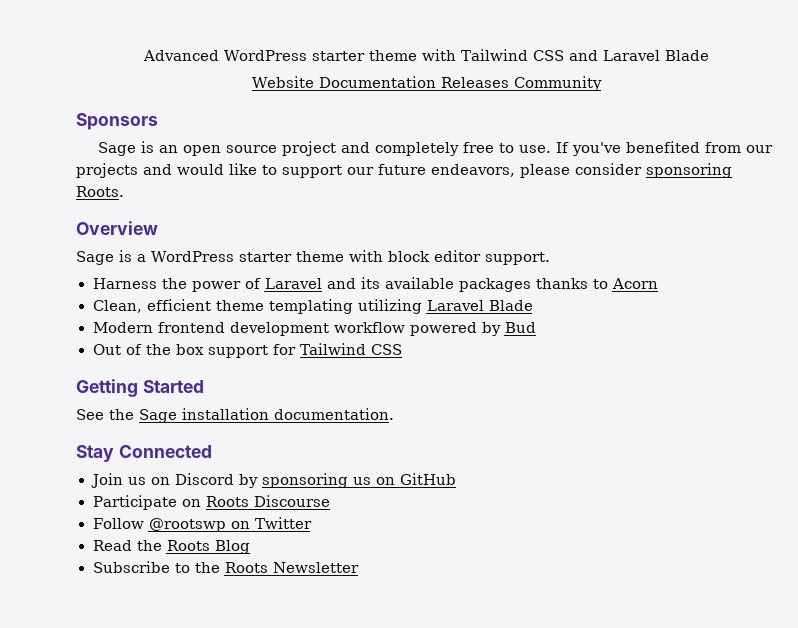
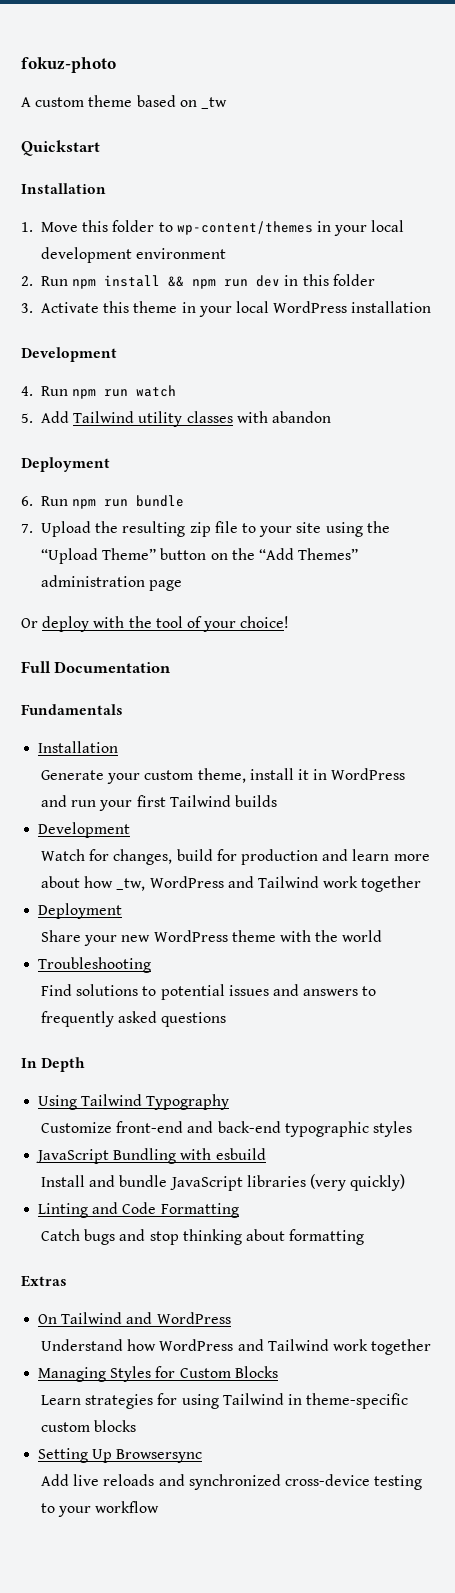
[143,49,709,61] [252,76,602,91] [76,113,158,130] [97,141,773,156] [76,163,732,178] [76,186,124,197] [76,221,158,235] [76,250,550,265] [92,277,658,292] [92,299,533,314] [92,322,536,336] [92,343,403,358] [76,379,204,397] [76,408,394,423] [76,445,212,462] [90,473,456,488] [92,495,330,510] [92,517,312,532] [92,540,250,554] [92,561,359,573] Advanced WordPress starter theme with Tailwind CSS and Laravel Blade // Website Documentation Releases Community // Sponsors // Sage is an open source project and completely free to use. If you've benefited from our projects and would like to support our future endeavors, please consider sponsoring Roots. // Overview // Sage is a WordPress starter theme with block editor support. // Harness the power of Laravel and its available packages thanks to Acorn // Clean, efficient theme templating utilizing Laravel Blade // Modern frontend development workflow powered by Bud // Out of the box support for Tailwind CSS // Getting Started // See the Sage installation documentation. // Stay Connected // Join us on Discord by sponsoring us on GitHub // Participate on Roots Discourse // Follow @rootswp on Twitter // Read the Roots Blog // Subscribe to the Roots Newsletter -> [21,57,116,73] [21,95,227,109] [21,140,100,156] [21,183,106,194] [21,220,405,236] [41,247,227,263] [21,274,375,289] [21,301,432,317] [21,347,117,362] [21,385,177,399] [21,411,332,427] [21,457,110,472] [21,495,185,509] [21,521,390,537] [41,548,359,564] [41,575,183,591] [21,616,290,632] [21,661,172,673] [21,704,123,715] [38,741,119,753] [41,768,406,784] [41,795,278,811] [38,822,131,838] [41,849,430,865] [41,876,422,892] [38,903,123,919] [41,930,383,946] [38,957,152,973] [41,984,377,1000] [41,1011,227,1027] [21,1057,86,1072] [38,1094,230,1110] [41,1121,413,1137] [36,1148,266,1164] [41,1174,406,1191] [38,1202,239,1218] [41,1229,365,1245] [21,1275,67,1287] [38,1312,231,1324] [41,1339,432,1355] [38,1366,278,1382] [41,1393,409,1409] [41,1420,137,1432] [38,1448,203,1463] [41,1474,423,1490] [41,1501,160,1517] fokuz-photo // A custom theme based on _tw // Quickstart // Installation // 1. Move this folder to wp-content/themes in your local development environment // 2. Run npm install && npm run dev in this folder // 3. Activate this theme in your local WordPress installation // Development // 4. Run npm run watch // 5. Add Tailwind utility classes with abandon // Deployment // 6. Run npm run bundle // 7. Upload the resulting zip file to your site using the “Upload Theme” button on the “Add Themes” administration page // Or deploy with the tool of your choice! // Full Documentation // Fundamentals // Installation // Generate your custom theme, install it in WordPress and run your first Tailwind builds // Development // Watch for changes, build for production and learn more about how _tw, WordPress and Tailwind work together // Deployment // Share your new WordPress theme with the world // Troubleshooting // Find solutions to potential issues and answers to frequently asked questions // In Depth // Using Tailwind Typography // Customize front-end and back-end typographic styles // JavaScript Bundling with esbuild // Install and bundle JavaScript libraries (very quickly) // Linting and Code Formatting // Catch bugs and stop thinking about formatting // Extras // On Tailwind and WordPress // Understand how WordPress and Tailwind work together // Managing Styles for Custom Blocks // Learn strategies for using Tailwind in theme-specific custom blocks // Setting Up Browsersync // Add live reloads and synchronized cross-device testing to your workflow

